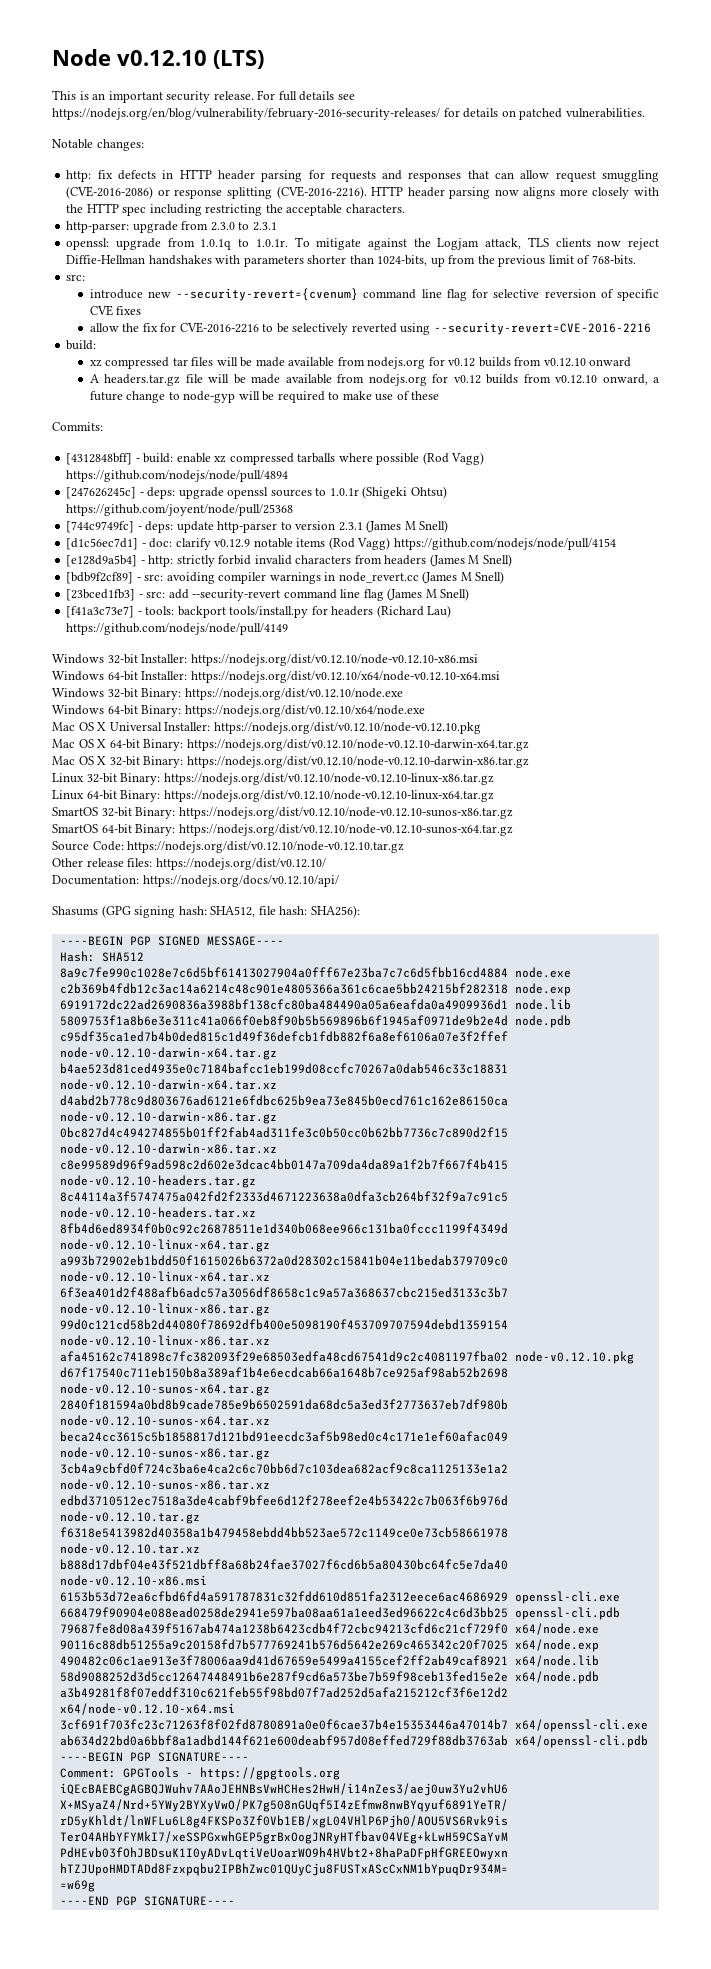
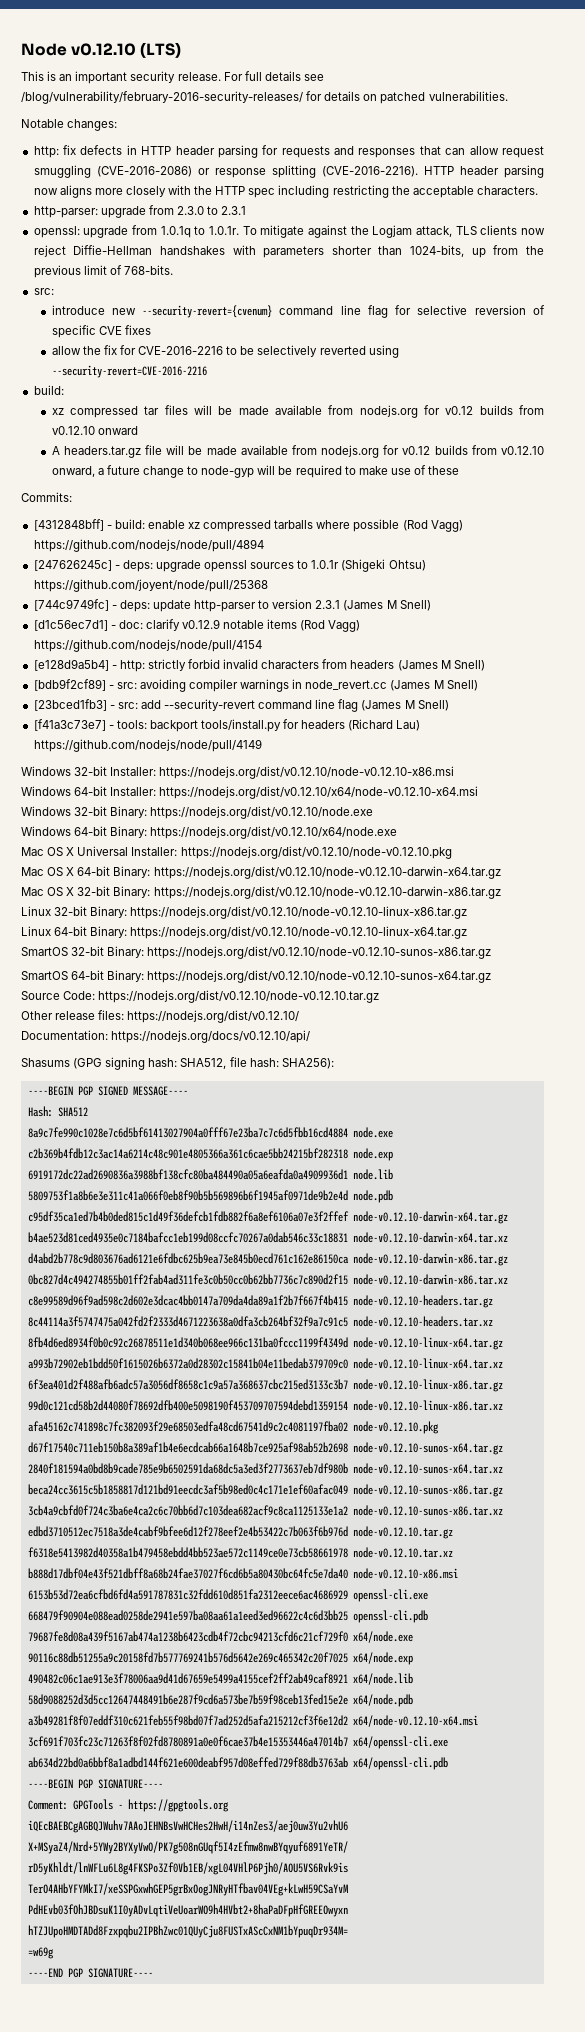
[52,108,440,120] https://nodejs.org/en/blog/vulnerability/february-2016-security-releases/ -> [21,91,303,104] /blog/vulnerability/february-2016-security-releases/

